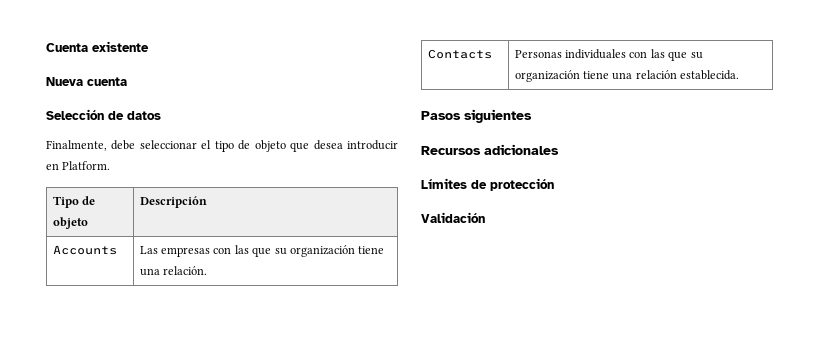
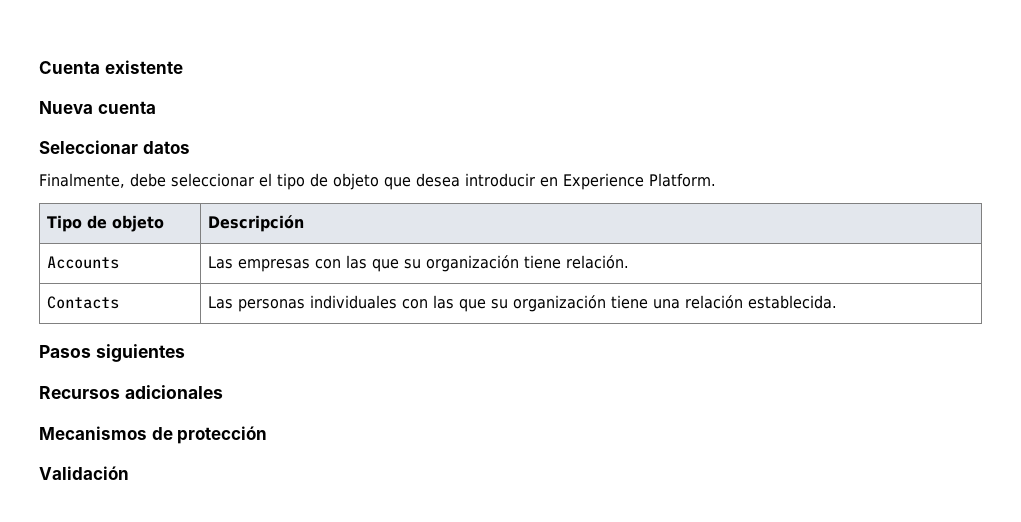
[46,109,124,120] Selección de -> [39,140,138,154] Seleccionar
(59, 166) none -> [562,173,644,190] Experience
[139,268,160,276] una -> (562, 262) none
[514,50,562,58] Personas -> [208,296,306,312] Las personas
[421,178,467,189] Límites -> [39,426,147,440] Mecanismos

